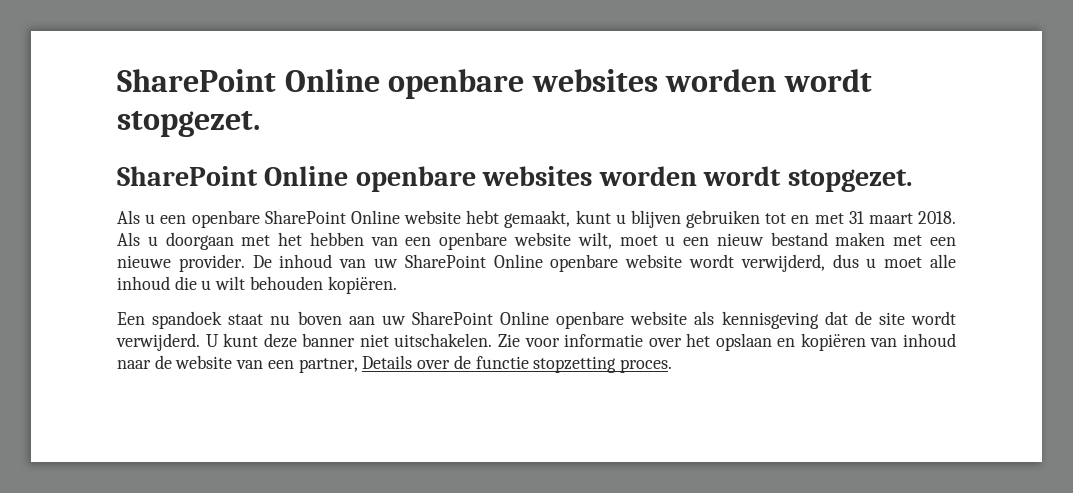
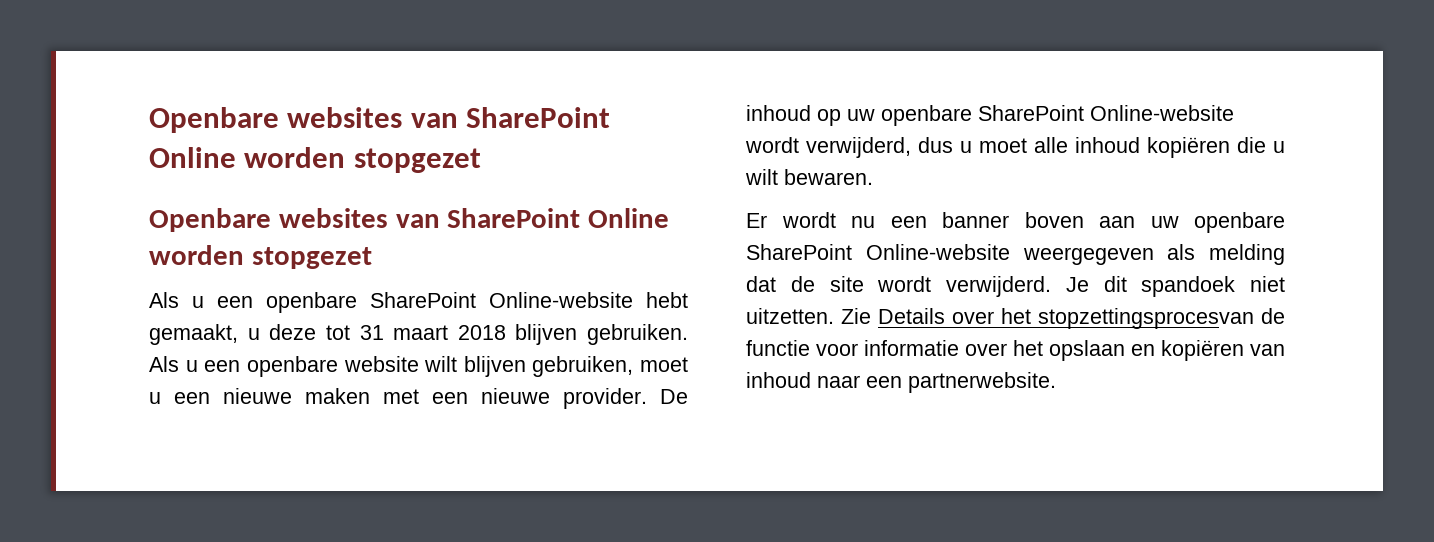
[117,69,872,99] [117,111,260,137] [117,166,912,192] SharePoint Online openbare websites worden wordt stopgezet. // SharePoint Online openbare websites worden wordt stopgezet. -> [149,107,611,133] [149,147,481,173] [149,208,670,232] [149,245,372,269] Openbare websites van SharePoint Online worden stopgezet // Openbare websites van SharePoint Online worden stopgezet
[350,210,956,228] [117,232,612,250] Online website hebt gemaakt, kunt u blijven gebruiken tot en met 31 maart 2018. Als u doorgaan met het hebben van een openbare website wilt, -> [489,292,688,308] [149,324,688,345] [149,356,634,377] Online-website hebt gemaakt, u deze tot 31 maart 2018 blijven gebruiken. Als u een openbare website wilt blijven gebruiken,
[716,232,828,246] nieuw bestand -> [223,388,292,404] nieuwe
[339,254,683,272] van uw SharePoint Online openbare website -> [817,105,1234,126] op uw openbare SharePoint Online-website
(170, 283) none -> [1147,137,1230,158] kopiëren
[249,276,397,294] [117,311,819,329] behouden kopiëren. // Een spandoek staat nu boven aan uw SharePoint Online openbare website als kennisgeving -> [784,169,873,185] [746,212,1285,233] [746,244,1285,265] bewaren. // Er wordt nu een banner boven aan uw openbare SharePoint Online-website weergegeven als melding
[205,333,520,348] U kunt deze banner niet uitschakelen. Zie -> [1065,276,1285,297] [746,308,1285,329] [746,340,810,356] Je dit spandoek niet uitzetten. Zie Details over het stopzettingsprocesvan de functie
[154,355,672,373] de website van een partner, Details over de functie stopzetting proces. -> [866,372,1056,393] een partnerwebsite.

